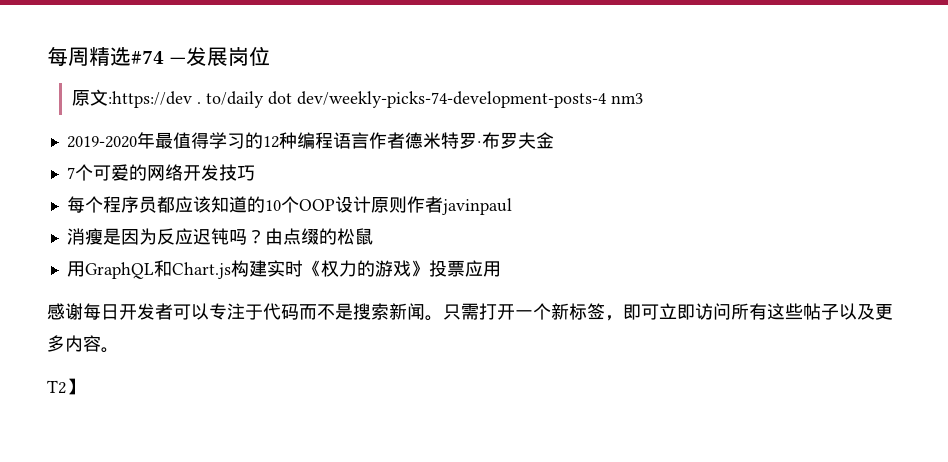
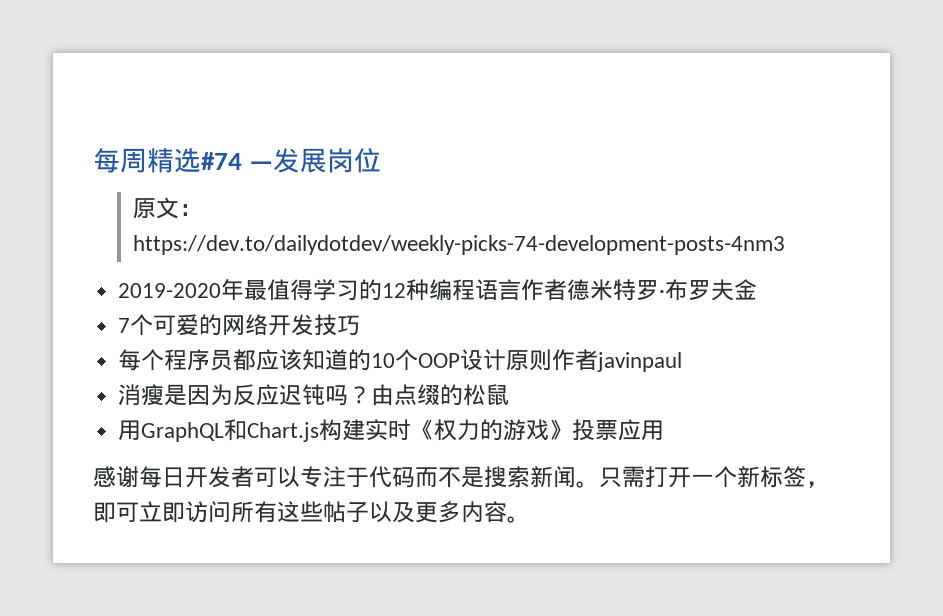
[107,91,643,108] :https://dev . to/daily dot dev/weekly-picks-74-development-posts-4 nm3 -> [179,204,203,216] [133,235,786,255] ：https://dev.to/dailydotdev/weekly-picks-74-development-posts-4nm3
[47,378,84,395] // T2】 -> (530, 519) none

